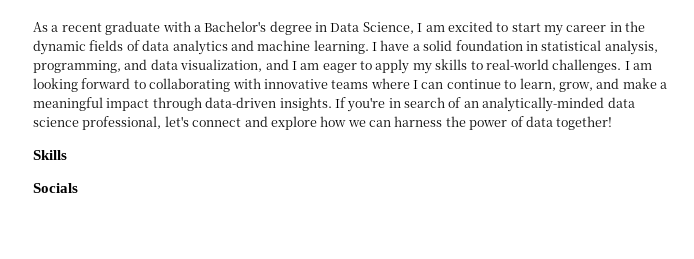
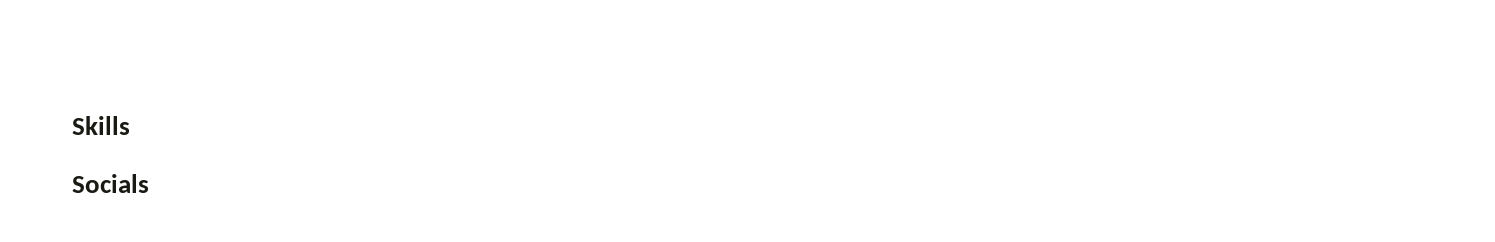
[33,21,646,36] [33,40,658,55] [33,59,652,74] [33,78,667,92] [33,97,635,112] [33,116,613,130] As a recent graduate with a Bachelor's degree in Data Science, I am excited to start my career in the dynamic fields of data analytics and machine learning. I have a solid foundation in statistical analysis, programming, and data visualization, and I am eager to apply my skills to real-world challenges. I am looking forward to collaborating with innovative teams where I can continue to learn, grow, and make a meaningful impact through data-driven insights. If you're in search of an analytically-minded data science professional, let's connect and explore how we can harness the power of data together! // -> (72, 125) none

